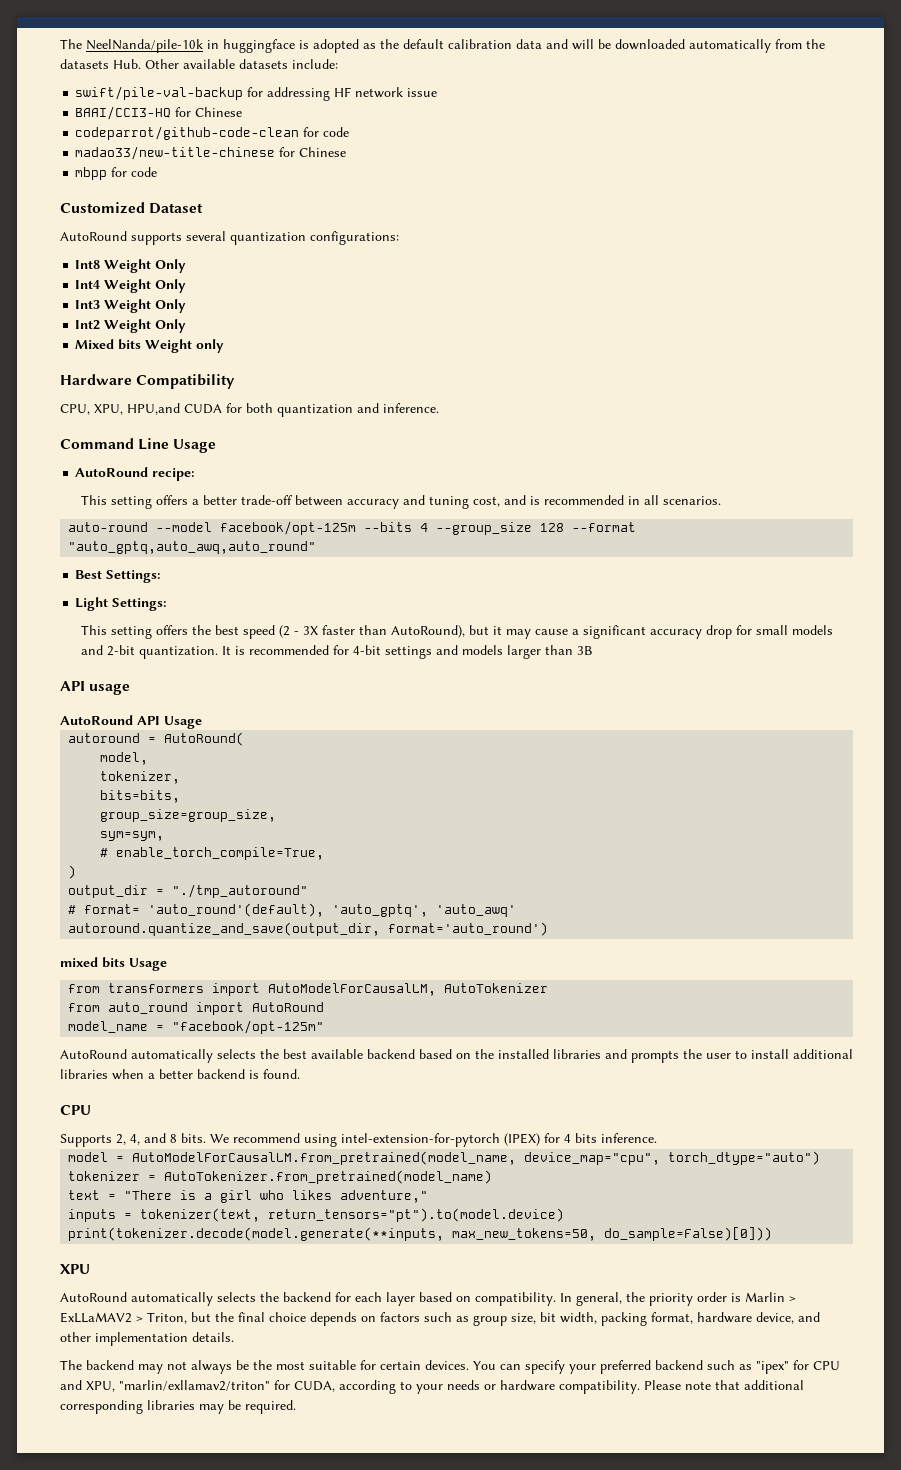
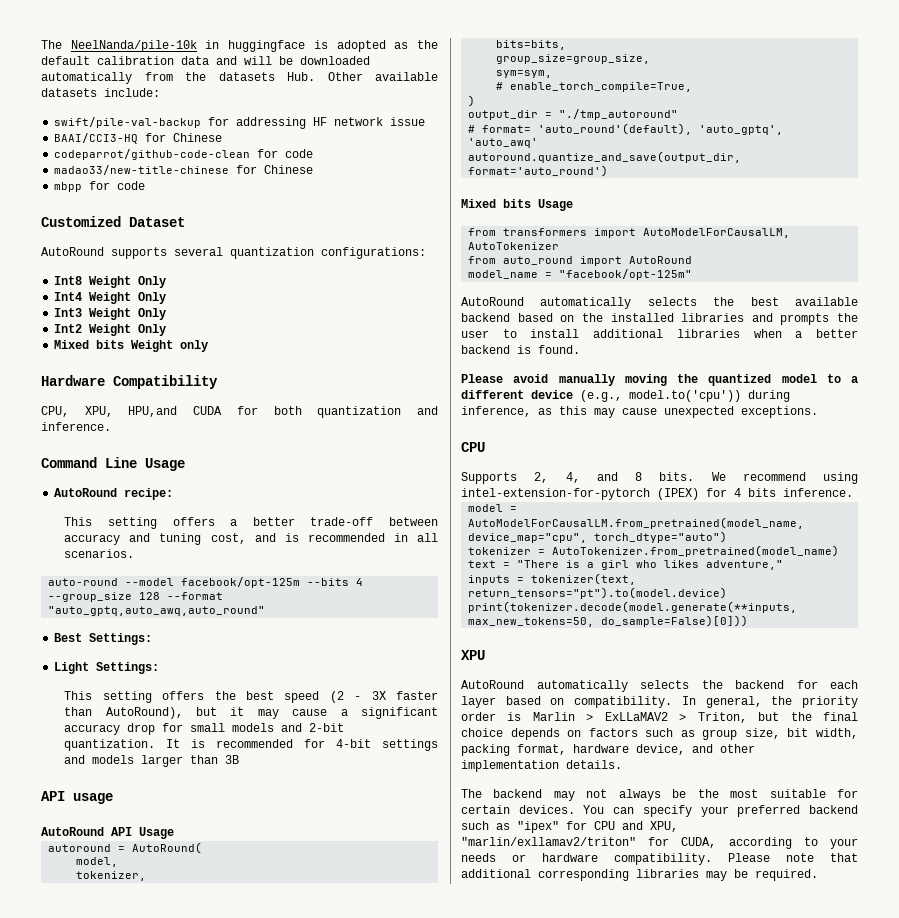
[60,957,98,967] mixed -> [461,199,496,208] Mixed
(300, 1074) none -> [461,374,858,386] [461,390,790,402] [461,406,818,418] // Please avoid manually moving the quantized model to a different device (e.g., model.to('cpu')) during inference, as this may cause unexpected exceptions.

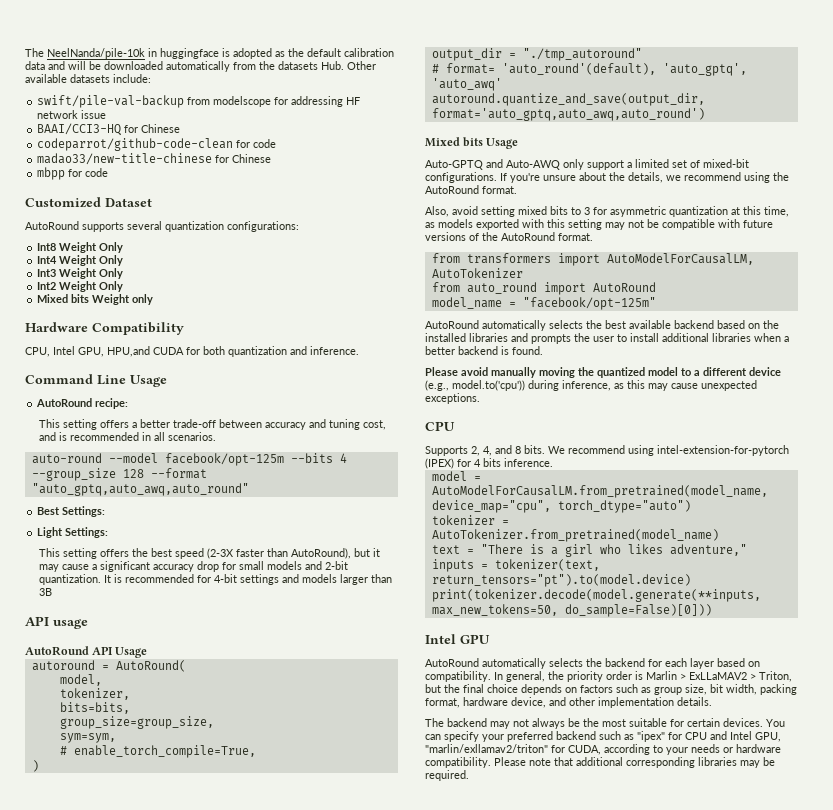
(202, 122) none -> [187,96,272,107] from modelscope
[84,406,113,417] XPU, -> [53,346,104,357] Intel GPU,
[329,691,386,703] (2 - 3X -> [206,548,234,559] (2-3X
[468,165,609,177] format='auto_round') -> [431,108,705,121] format='auto_gptq,auto_awq,auto_round')
(573, 205) none -> [425,159,749,170] [425,172,789,183] [425,185,517,194] [425,206,789,217] [425,219,773,230] [425,232,593,241] // Auto-GPTQ and Auto-AWQ only support a limited set of mixed-bit configurations. If you're unsure about the details, we recommend using the AutoRound format. // Also, avoid setting mixed bits to 3 for asymmetric quantization at this time, as models exported with this setting may not be compatible with future versions of the AutoRound format.
[461,650,485,660] XPU -> [425,634,490,644] Intel GPU
[650,821,678,832] XPU, -> [730,731,781,742] Intel GPU,

